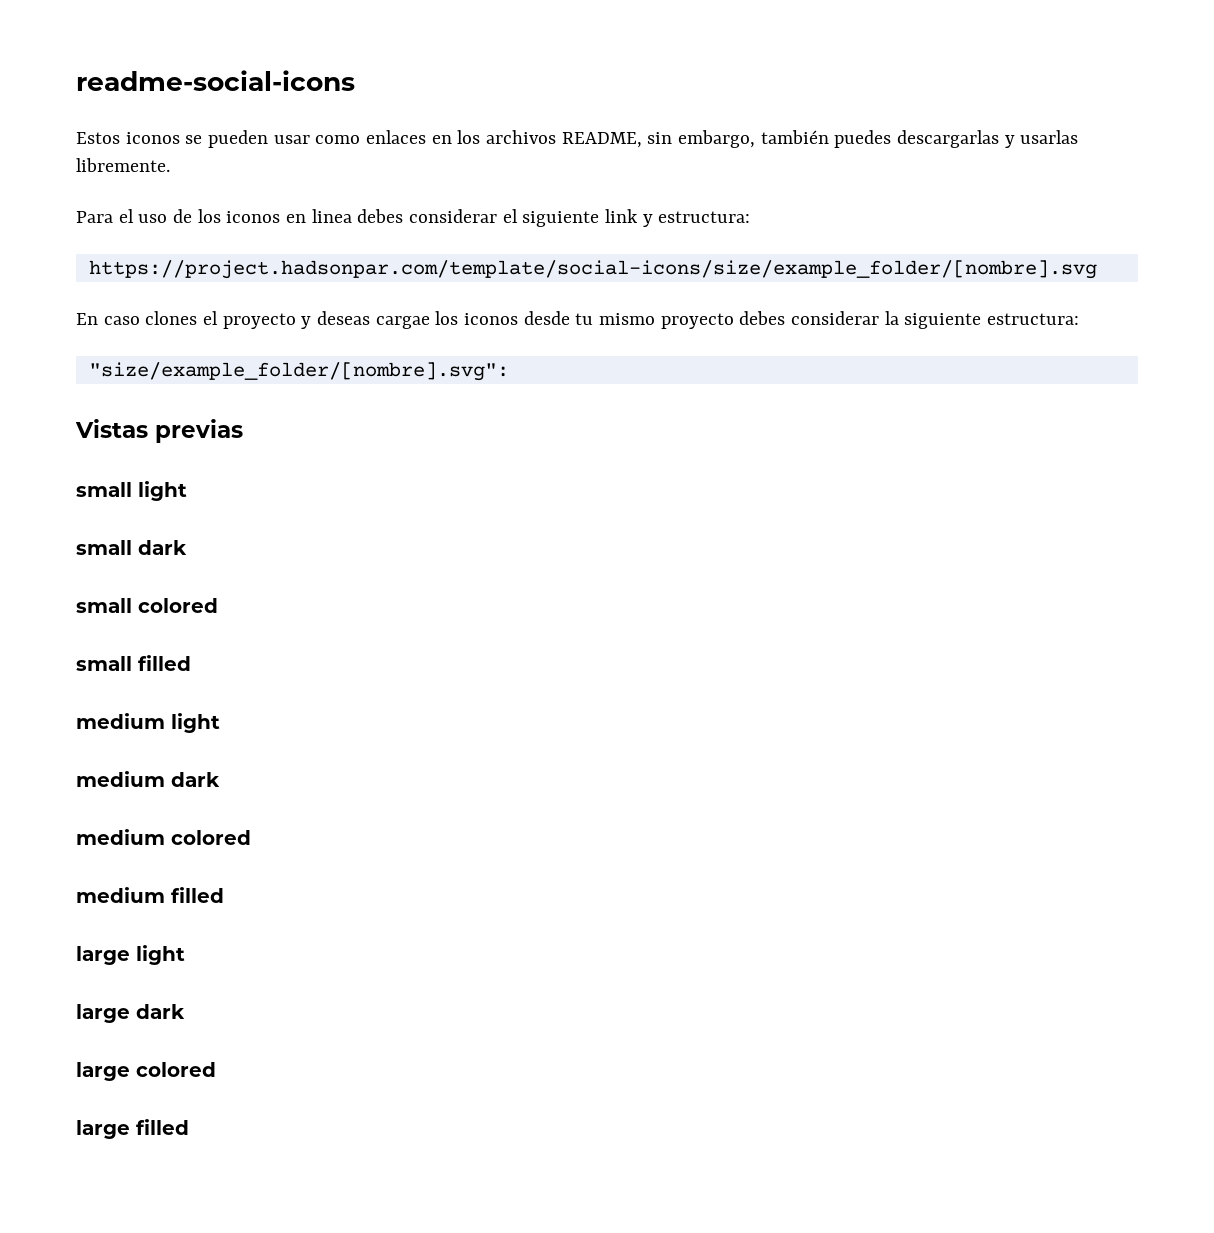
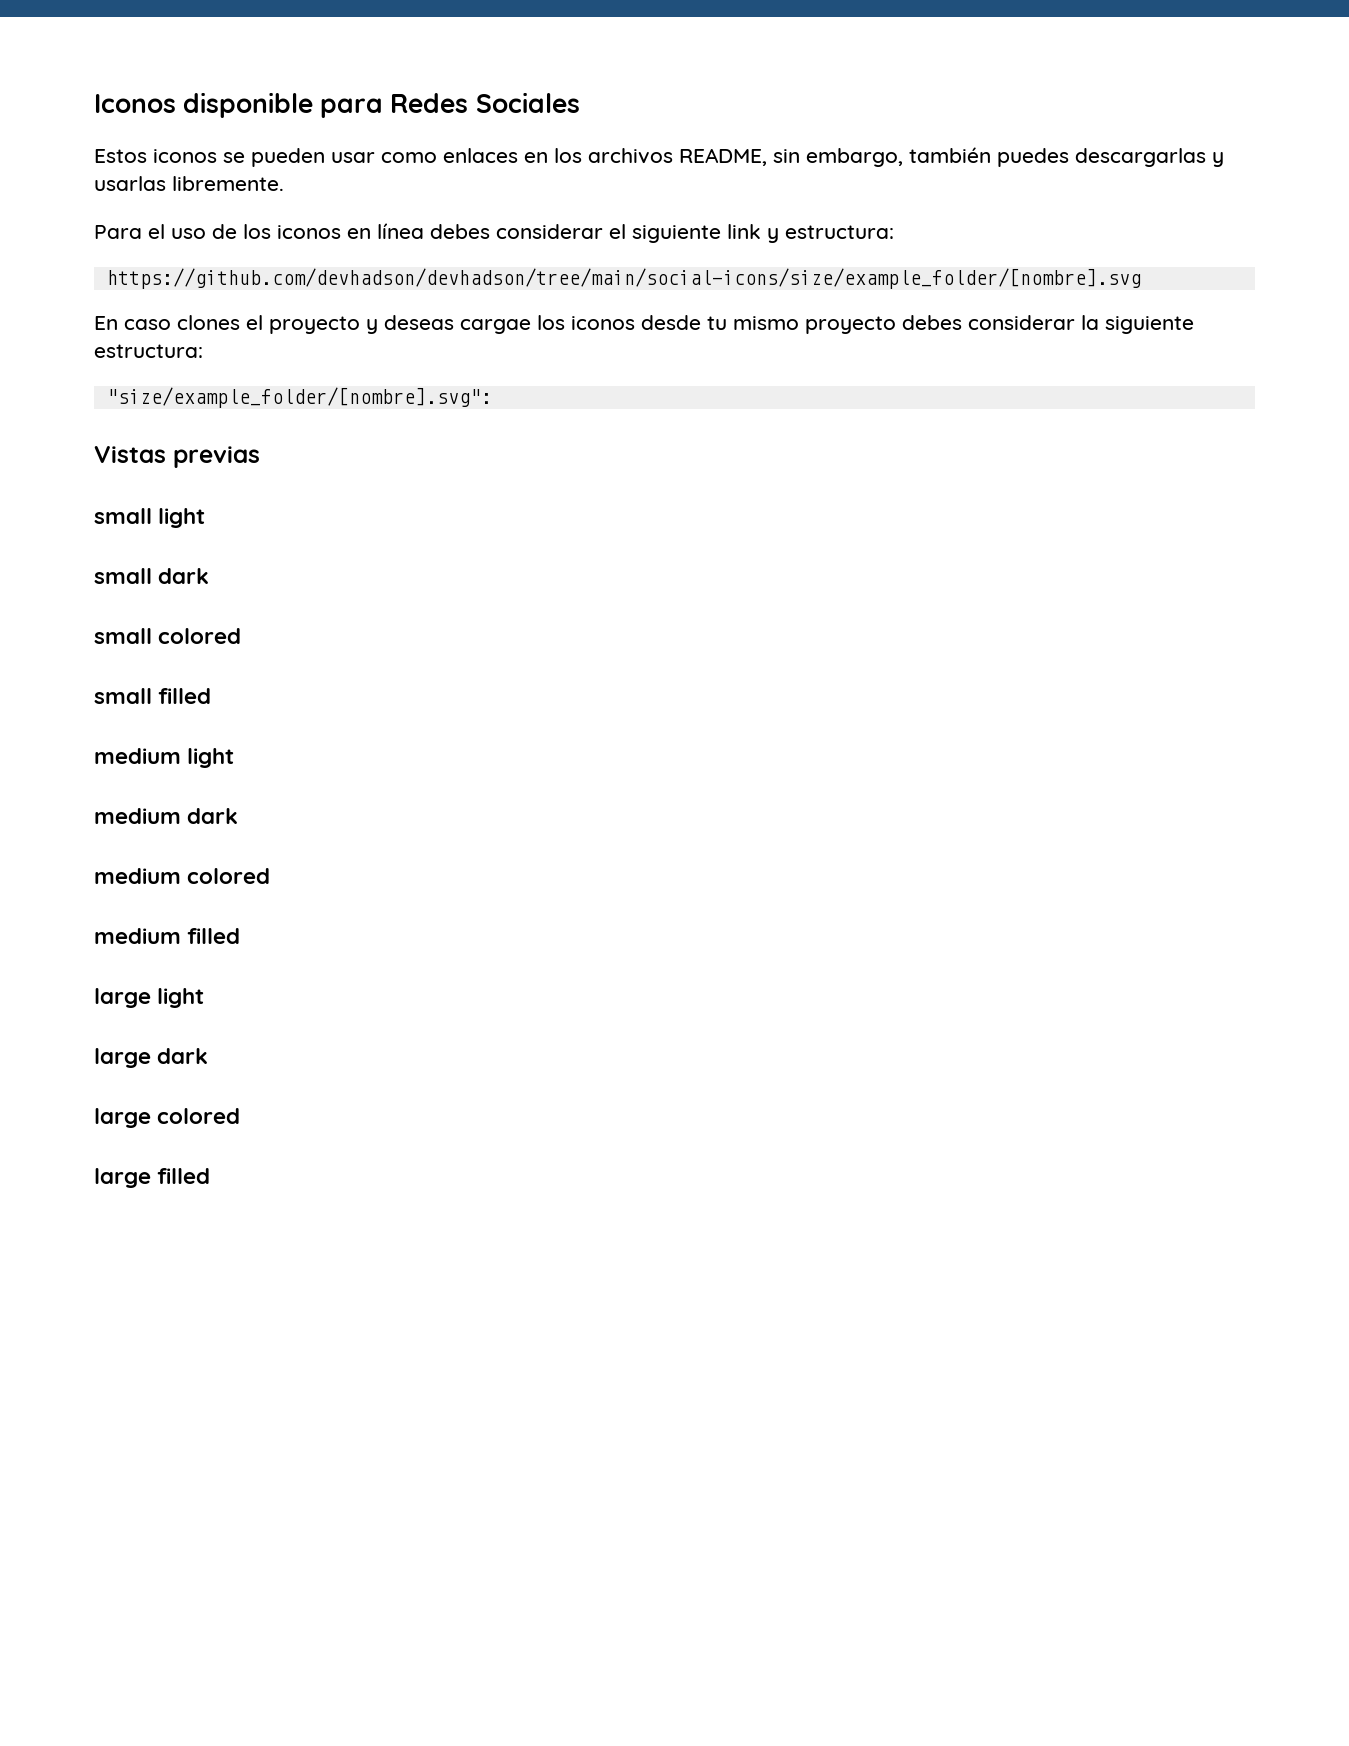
[76,70,355,91] readme-social-icons -> [94,92,580,118] Iconos disponible para Redes Sociales
[311,209,352,223] linea -> [377,223,424,239] línea
[88,260,1097,279] https://project.hadsonpar.com/template/social-icons/size/example_folder/[nombre].svg -> [106,268,1141,289] https://github.com/devhadson/devhadson/tree/main/social-icons/size/example_folder/[nombre].svg

